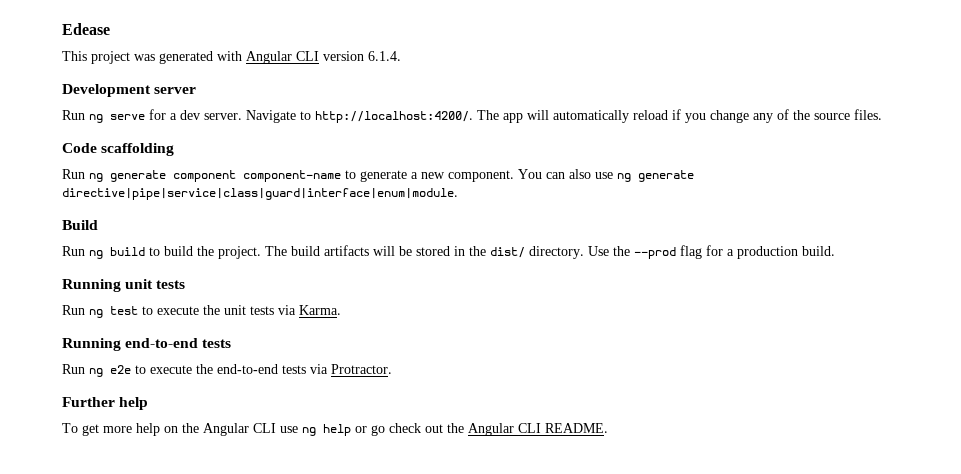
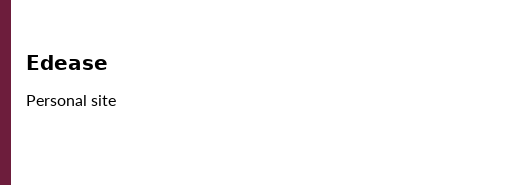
[62,51,401,64] [62,84,197,97] [62,109,882,123] [62,143,175,156] [62,169,694,182] [62,188,458,200] [62,220,98,230] [62,245,835,259] [62,279,186,292] [62,305,341,318] [62,338,232,351] [62,364,392,377] [62,397,149,410] [62,423,608,436] This project was generated with Angular CLI version 6.1.4. // Development server // Run ng serve for a dev server. Navigate to http://localhost:4200/. The app will automatically reload if you change any of the source files. // Code scaffolding // Run ng generate component component-name to generate a new component. You can also use ng generate directive|pipe|service|class|guard|interface|enum|module. // Build // Run ng build to build the project. The build artifacts will be stored in the dist/ directory. Use the --prod flag for a production build. // Running unit tests // Run ng test to execute the unit tests via Karma. // Running end-to-end tests // Run ng e2e to execute the end-to-end tests via Protractor. // Further help // To get more help on the Angular CLI use ng help or go check out the Angular CLI README. -> [26,95,117,106] Personal site

